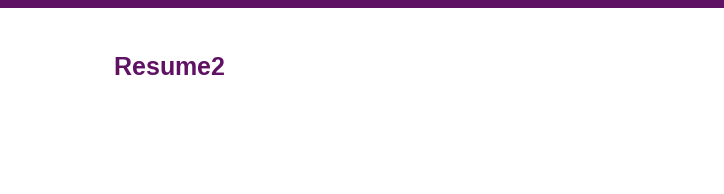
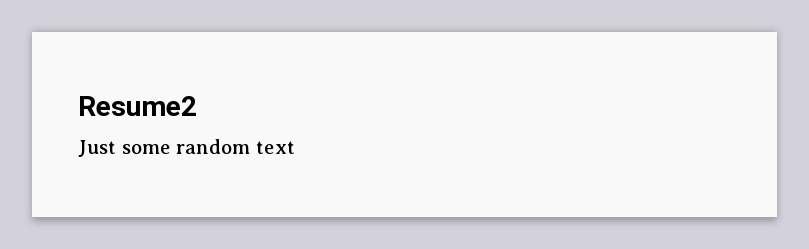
(225, 66) none -> [78,139,295,157] // Just some random text

